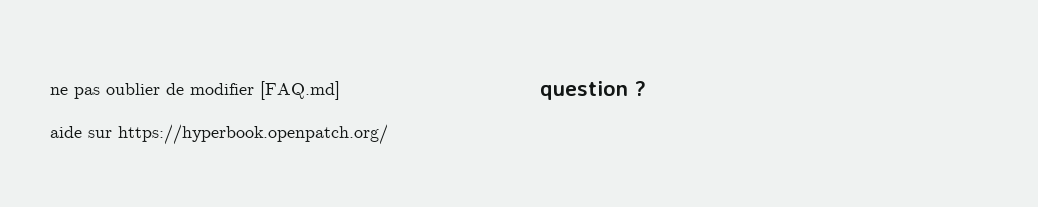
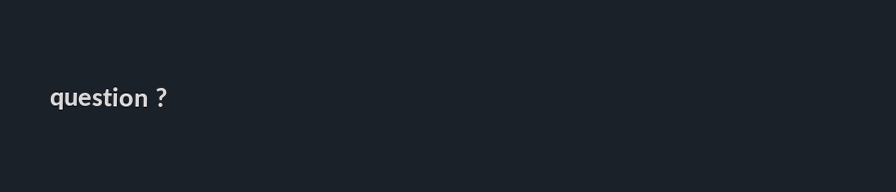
[50,81,340,100] [50,124,388,145] ne pas oublier de modifier [FAQ.md] // aide sur https://hyperbook.openpatch.org/ // -> (49, 98) none

